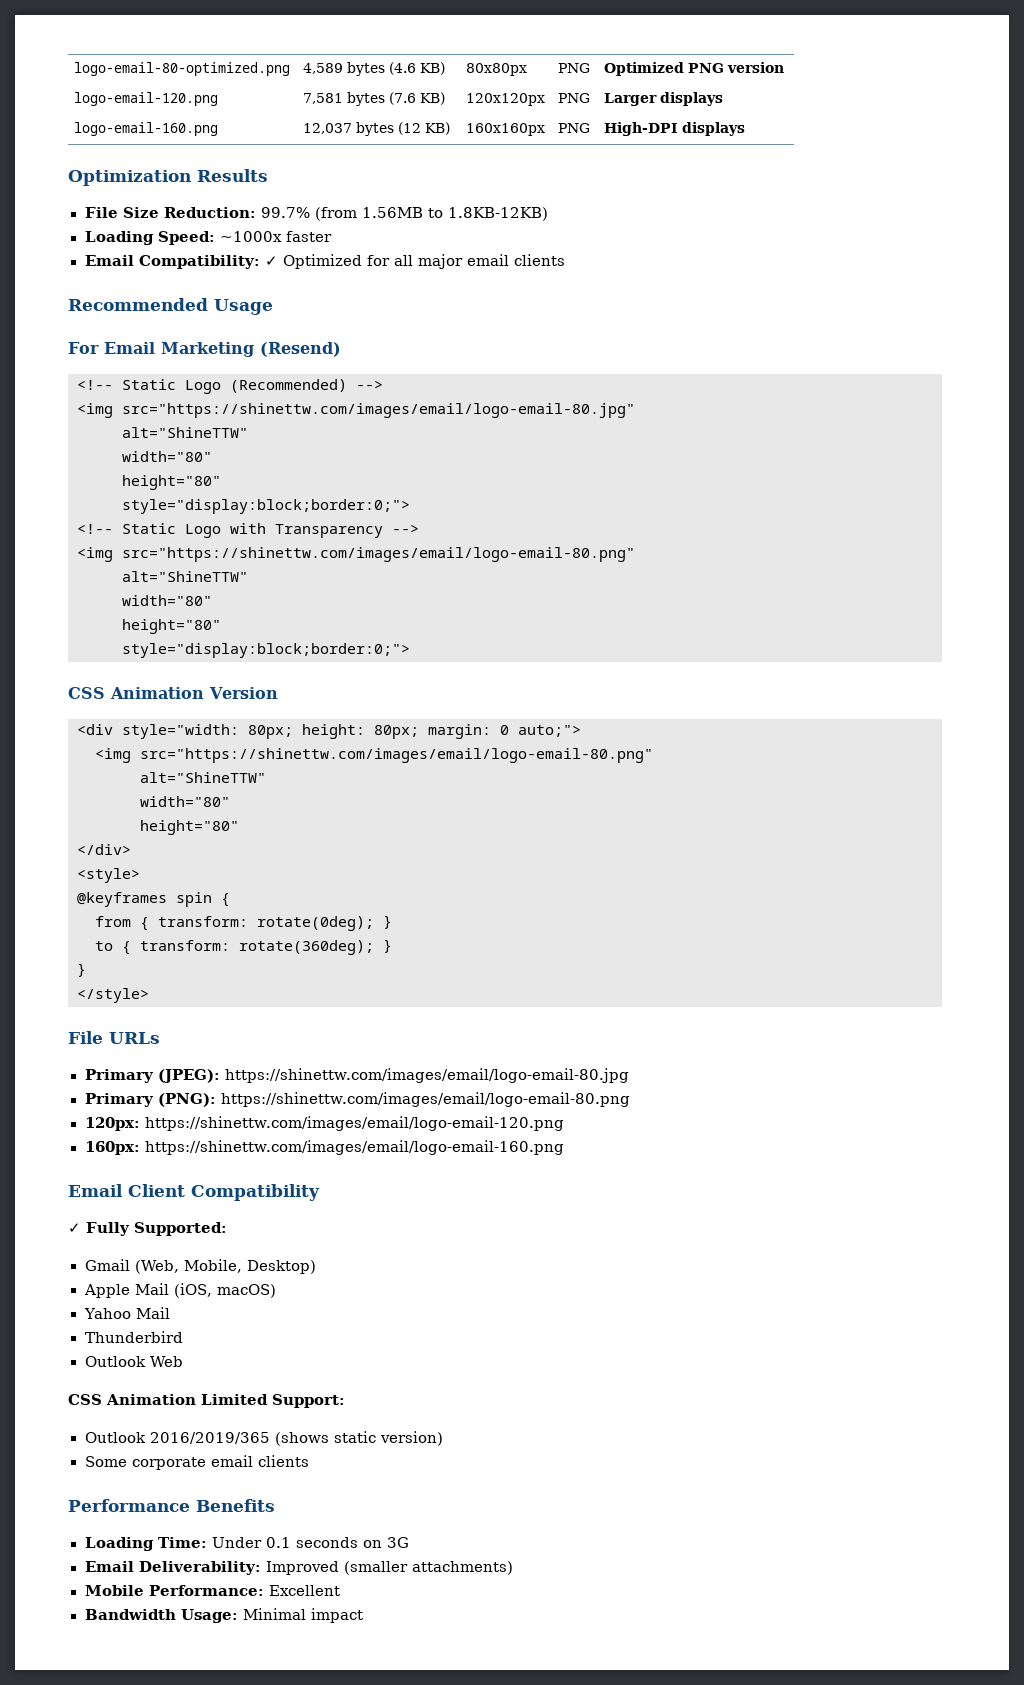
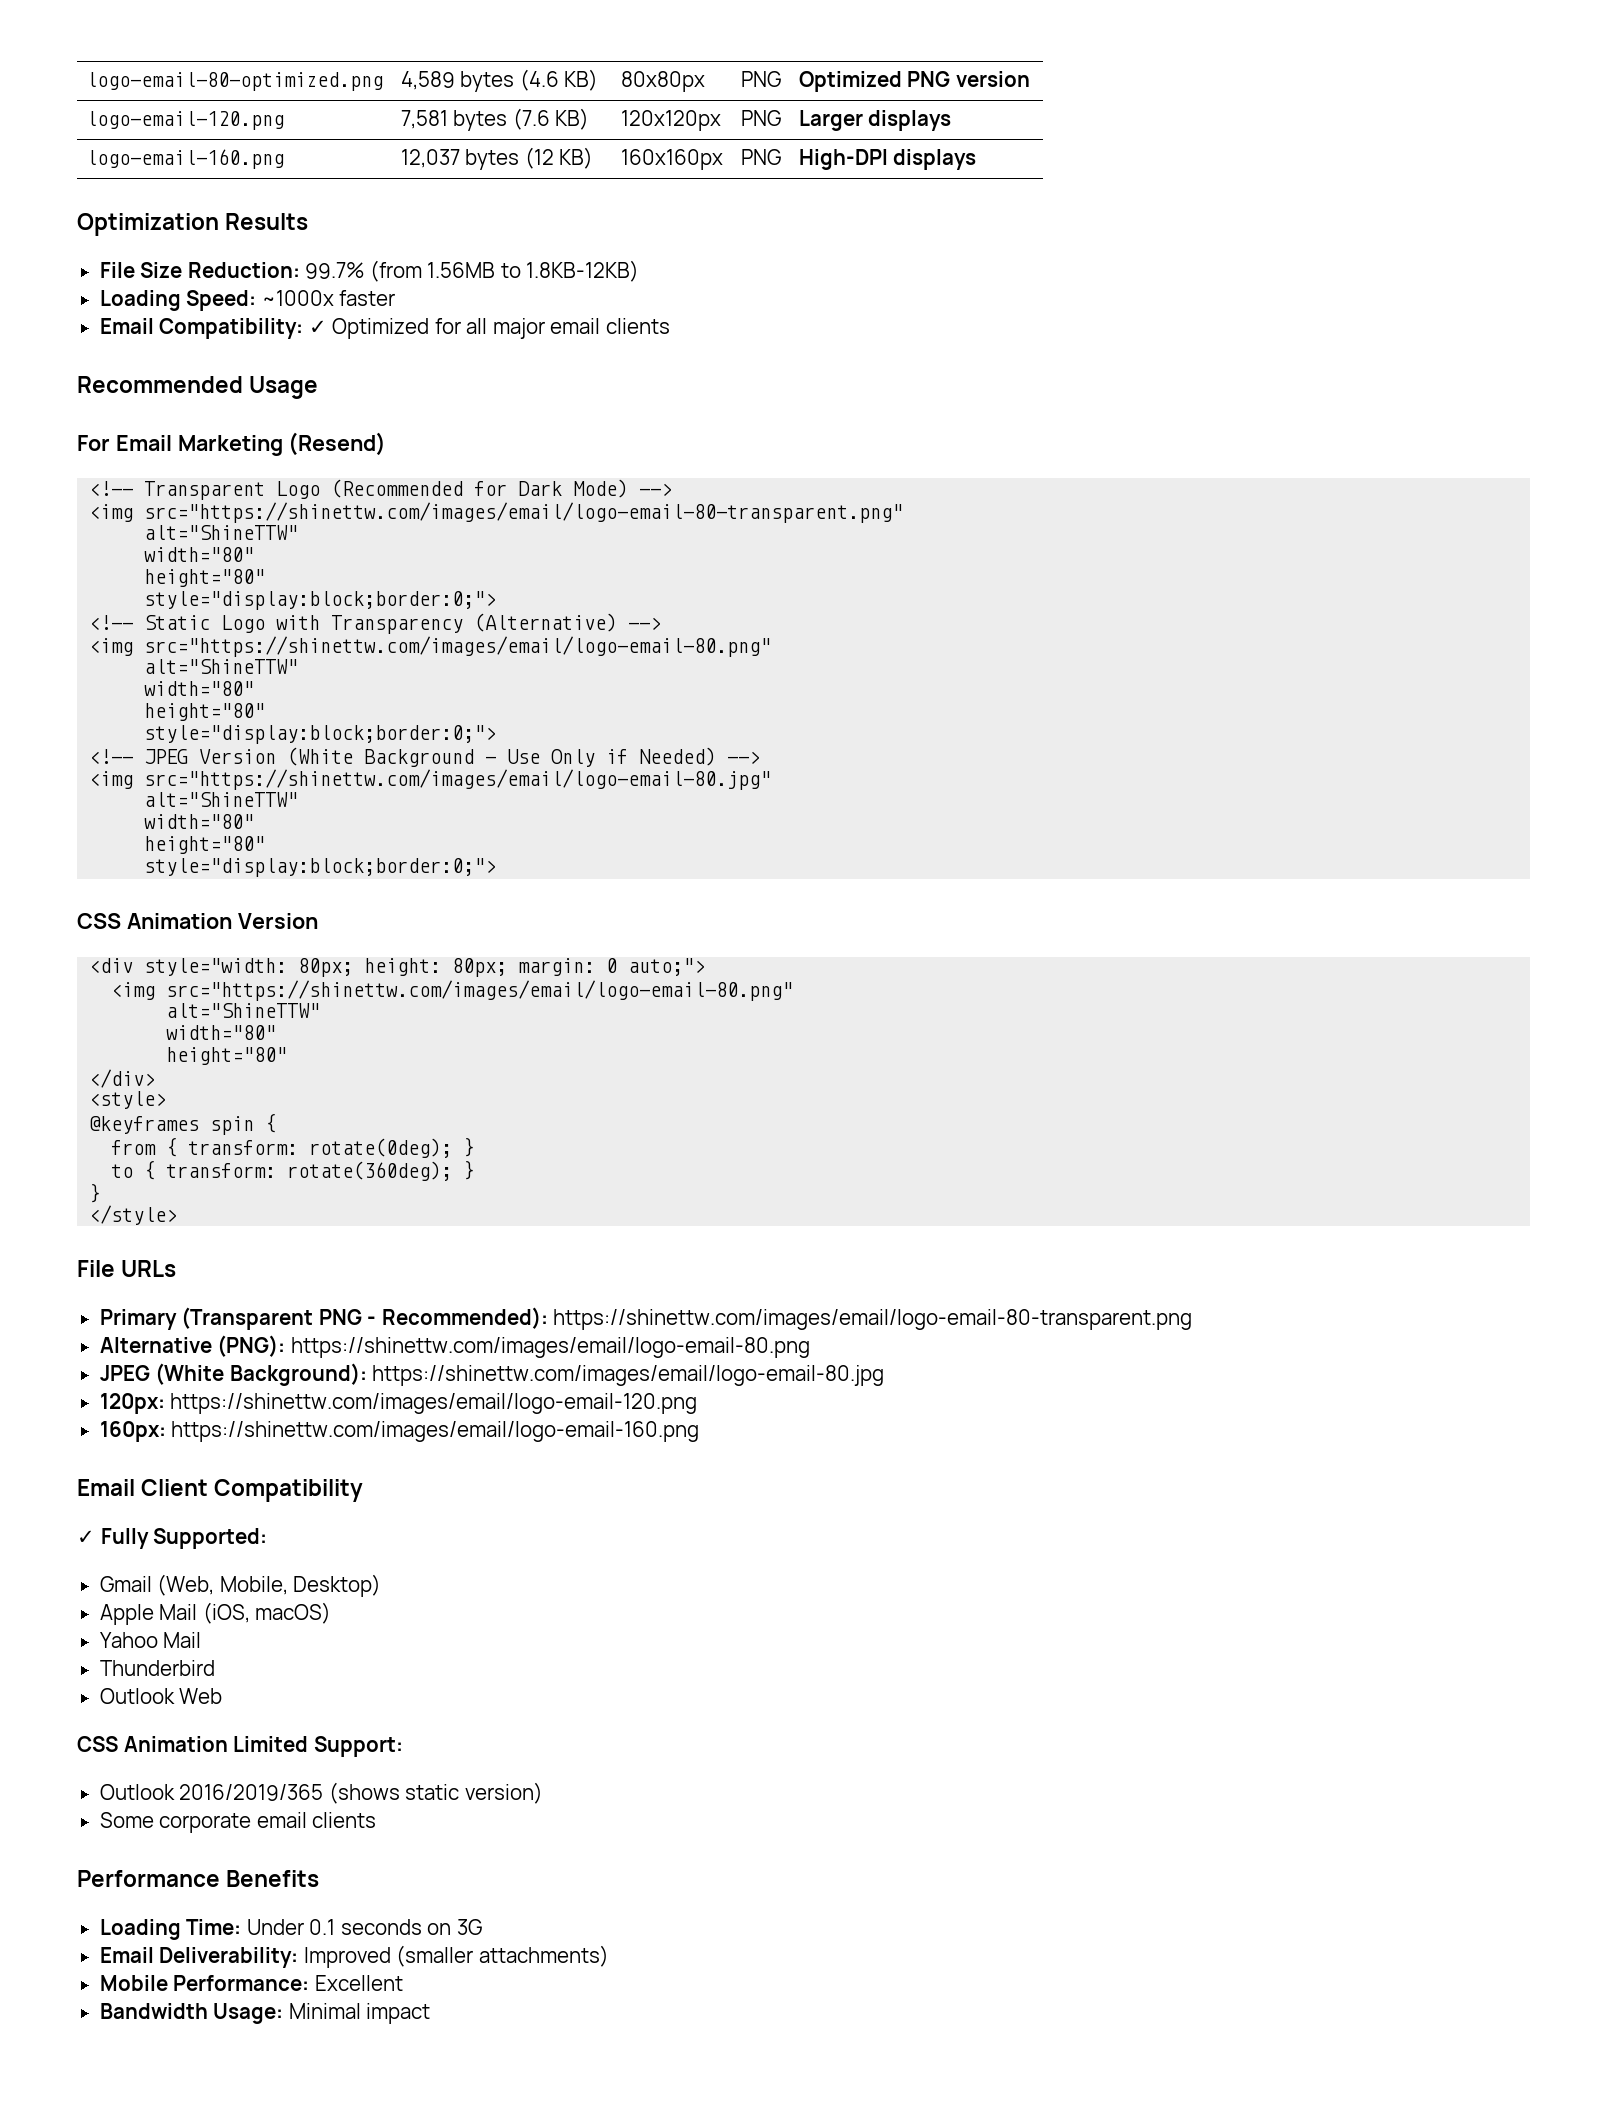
[122,379,383,394] [77,403,635,418] Static Logo (Recommended) --> // <img src="https://shinettw.com/images/email/logo-email-80.jpg" -> [144,479,673,500] [89,502,904,523] Transparent Logo (Recommended for Dark Mode) --> // <img src="https://shinettw.com/images/email/logo-email-80-transparent.png"
(383, 531) none -> [474,613,618,632] (Alternative)
(410, 650) none -> [89,747,761,767] [89,769,772,790] [144,792,299,807] [144,814,255,829] [144,836,266,854] [144,858,497,877] // <!-- JPEG Version (White Background - Use Only if Needed) --> // <img src="https://shinettw.com/images/email/logo-email-80.jpg" // alt="ShineTTW" // width="80" // height="80" // style="display:block;border:0;">
[157,1068,630,1083] [84,1092,631,1107] (JPEG): https://shinettw.com/images/email/logo-email-80.jpg // Primary (PNG): https://shinettw.com/images/email/logo-email-80.png -> [181,1307,1193,1330] [99,1335,810,1358] [99,1363,885,1386] (Transparent PNG - Recommended): https://shinettw.com/images/email/logo-email-80-transparent.png // Alternative (PNG): https://shinettw.com/images/email/logo-email-80.png // JPEG (White Background): https://shinettw.com/images/email/logo-email-80.jpg

